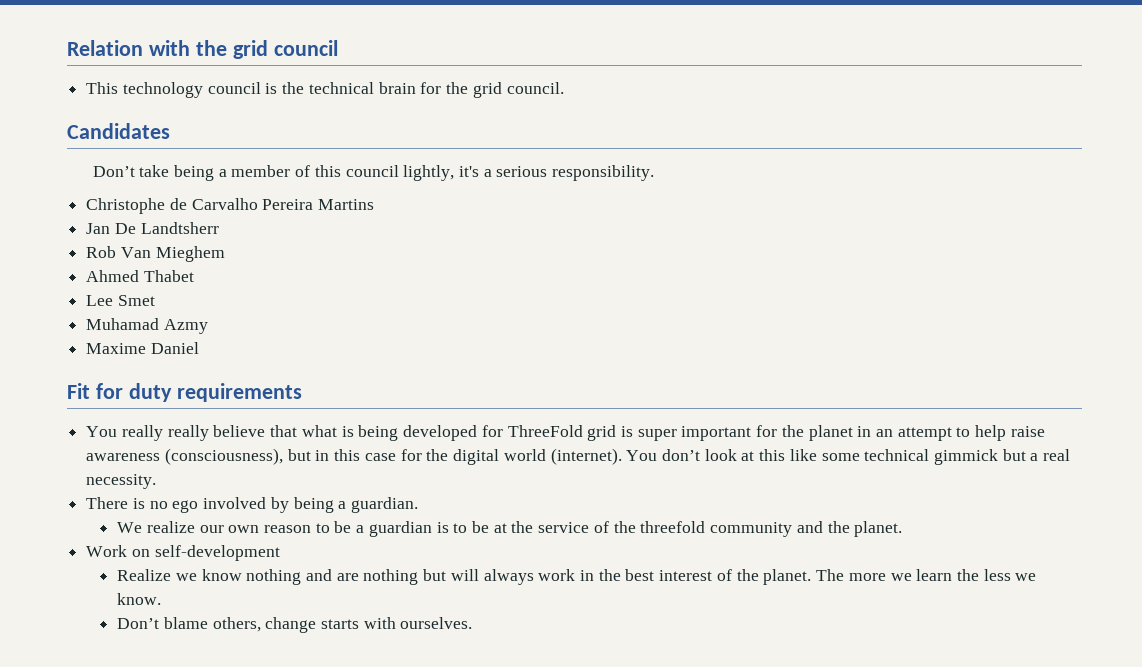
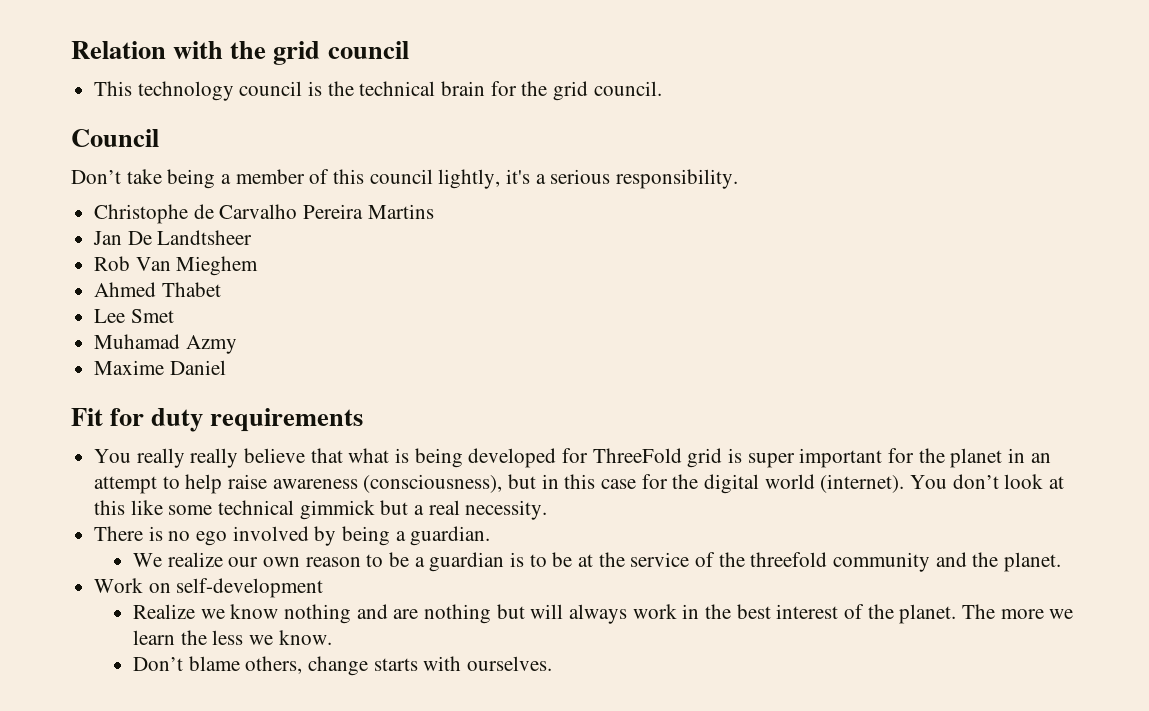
[67,123,170,139] Candidates -> [71,129,159,147] Council
[140,222,219,234] Landtsherr -> [157,230,253,245] Landtsheer

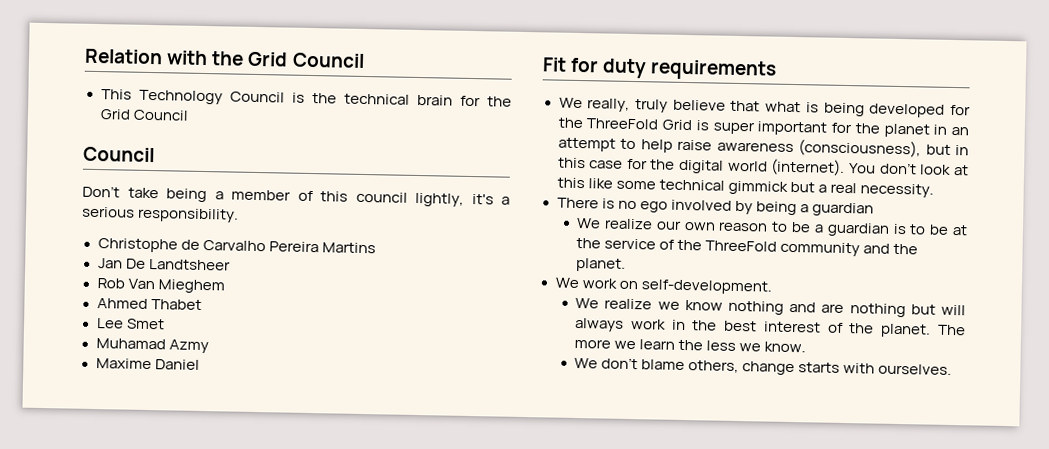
[273,41,409,65] grid council -> [247,51,365,68] Grid Council
[137,81,303,101] technology council -> [138,89,285,105] Technology Council
[553,81,662,101] grid council. -> [99,109,189,121] Grid Council
[94,448,239,468] You really really -> [558,97,668,113] We really, truly
[592,448,723,468] ThreeFold grid -> [557,117,692,131] the ThreeFold Grid
[410,526,491,546] guardian. -> [811,202,874,217] guardian
[750,552,828,567] threefold -> [705,240,778,252] ThreeFold
[94,578,324,598] [132,604,195,619] Work on self-development // Realize -> [554,277,772,295] [575,297,653,310] We work on self-development. // We realize
[132,657,183,671] Don’t -> [574,357,639,370] We don’t

